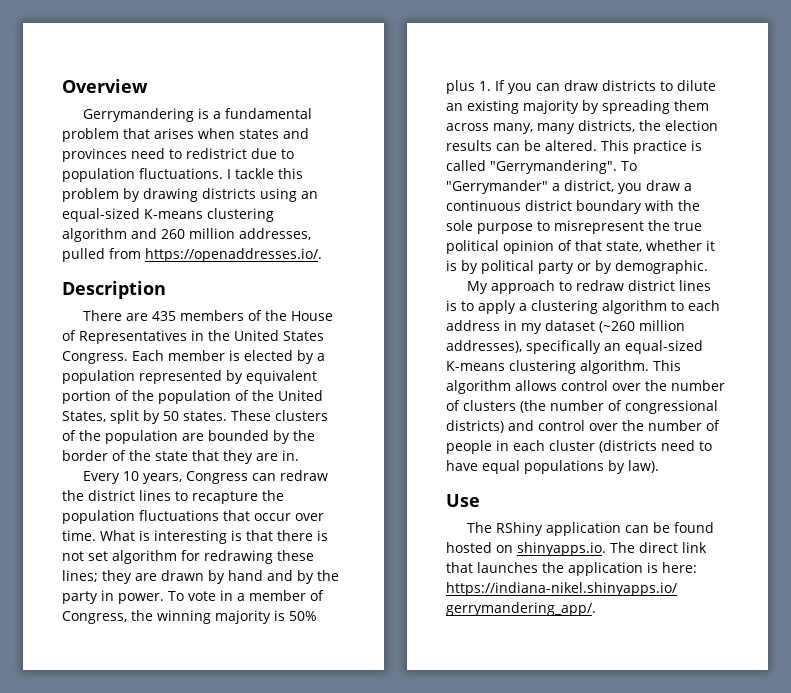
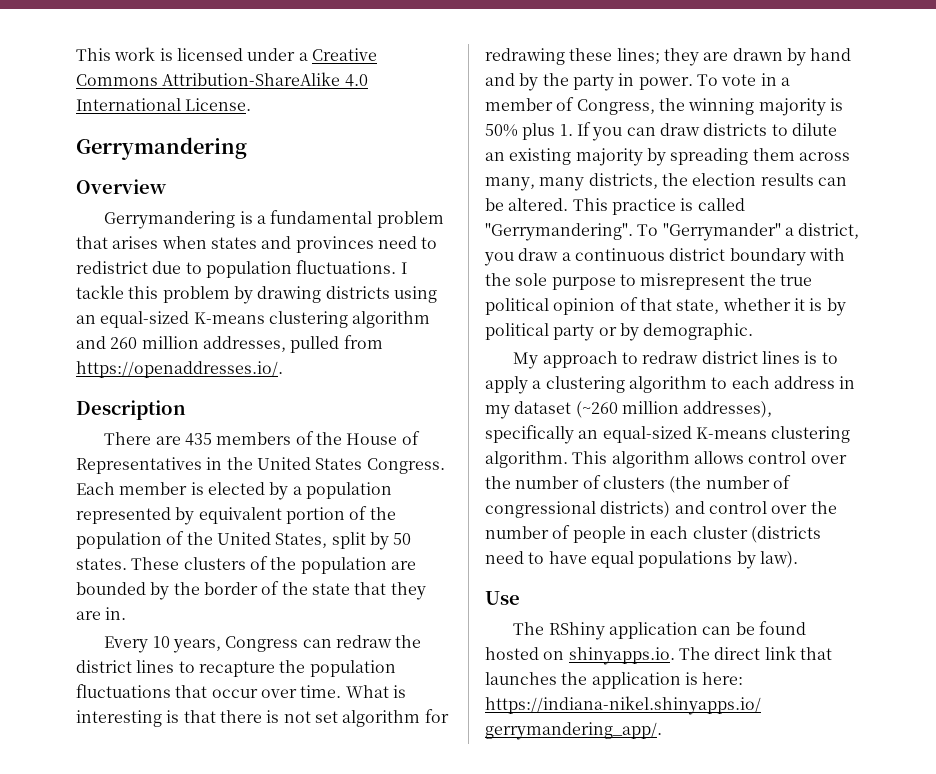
(62, 86) none -> [76,47,377,61] [76,72,368,87] [76,98,252,111] [76,137,247,160] This work is licensed under a Creative Commons Attribution-ShareAlike 4.0 International License. // Gerrymandering //

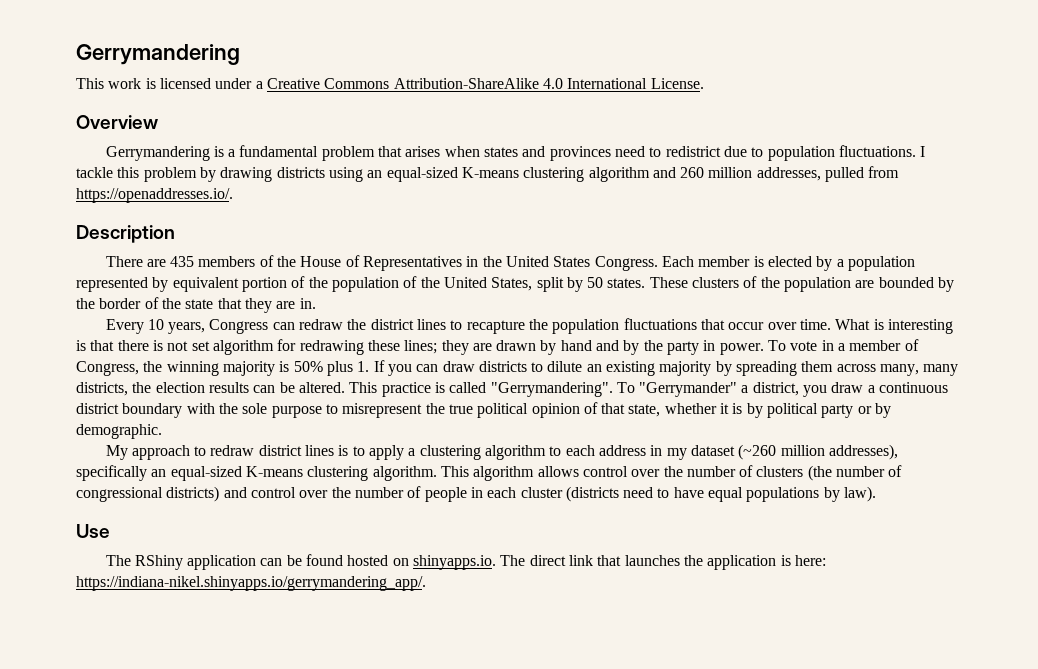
(76, 54) none -> [76,44,240,65] Gerrymandering //
[76,137,247,160] // Gerrymandering -> (704, 83) none

